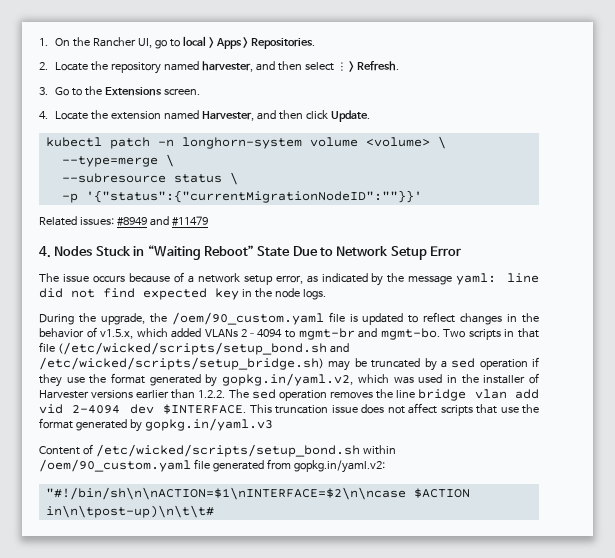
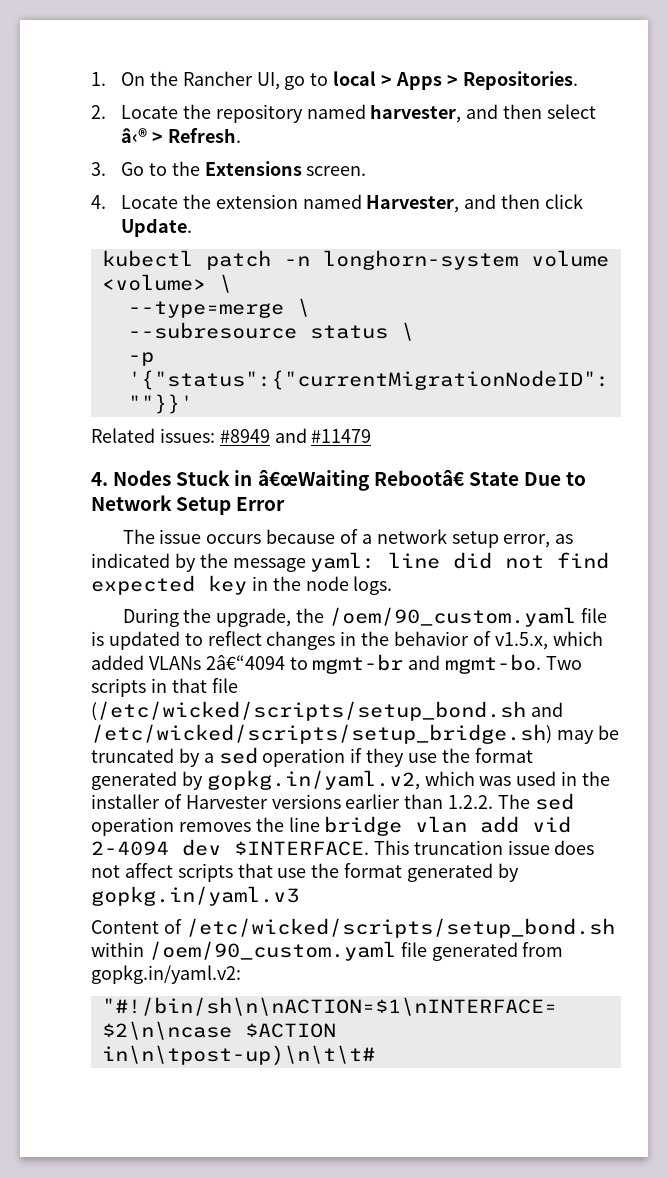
[336,62,347,71] ⋮ -> [121,128,148,143] â‹®
[147,245,254,260] “Waiting Reboot” -> [257,470,465,491] â€œWaiting Rebootâ€
[241,329,283,337] 2–4094 -> [205,655,285,670] 2â€“4094

